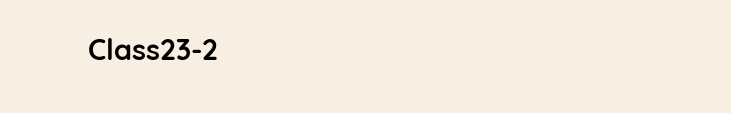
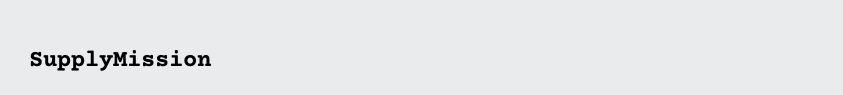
[88,38,218,60] Class23-2 -> [29,50,212,71] SupplyMission

